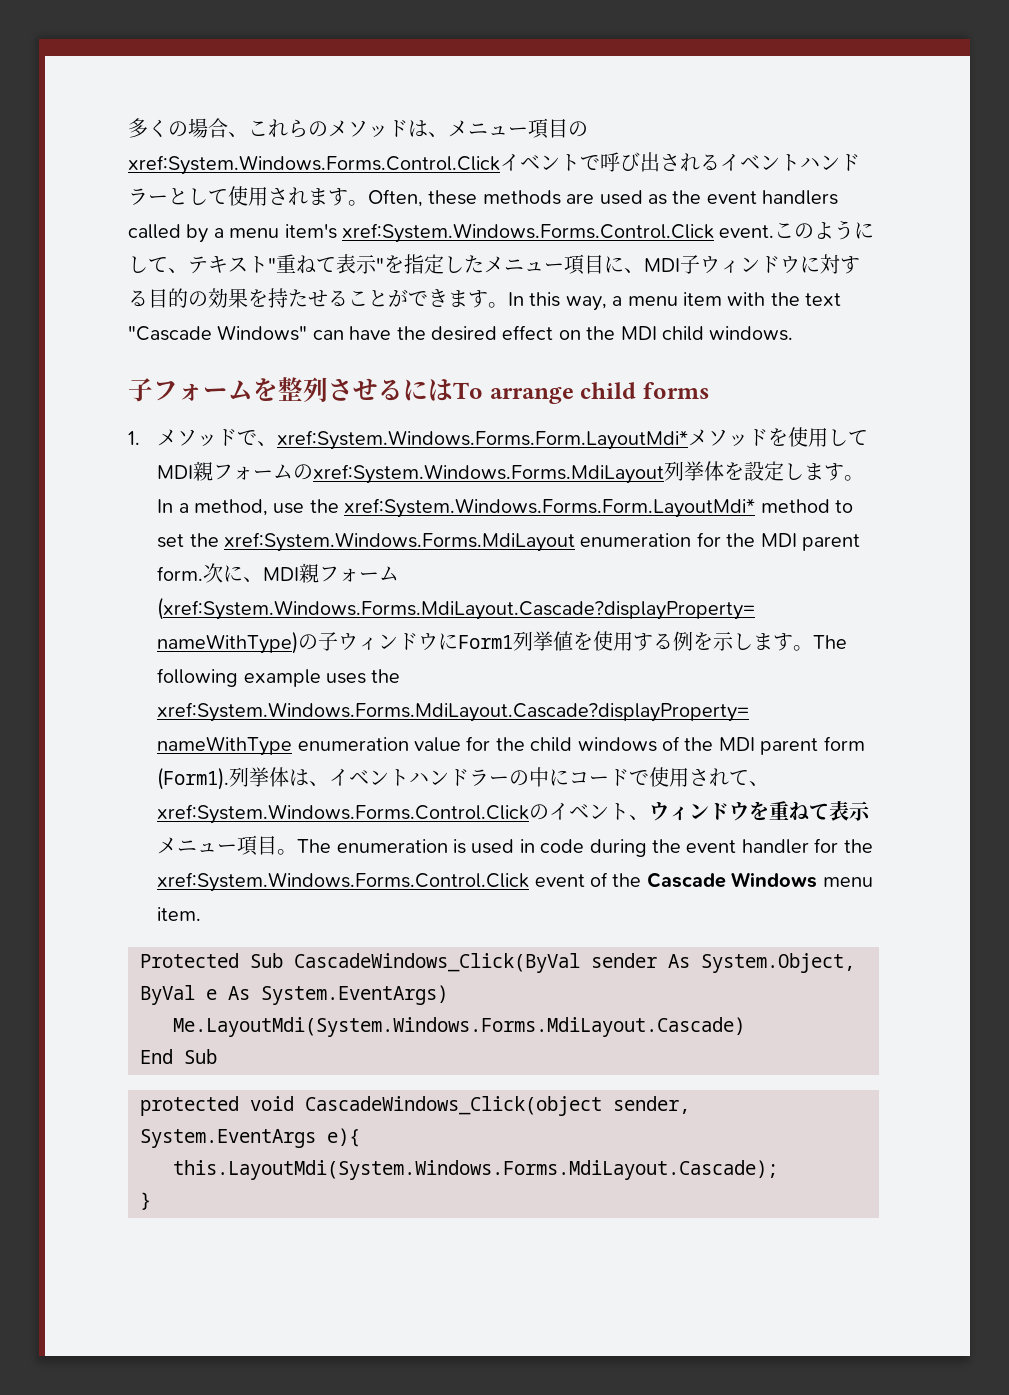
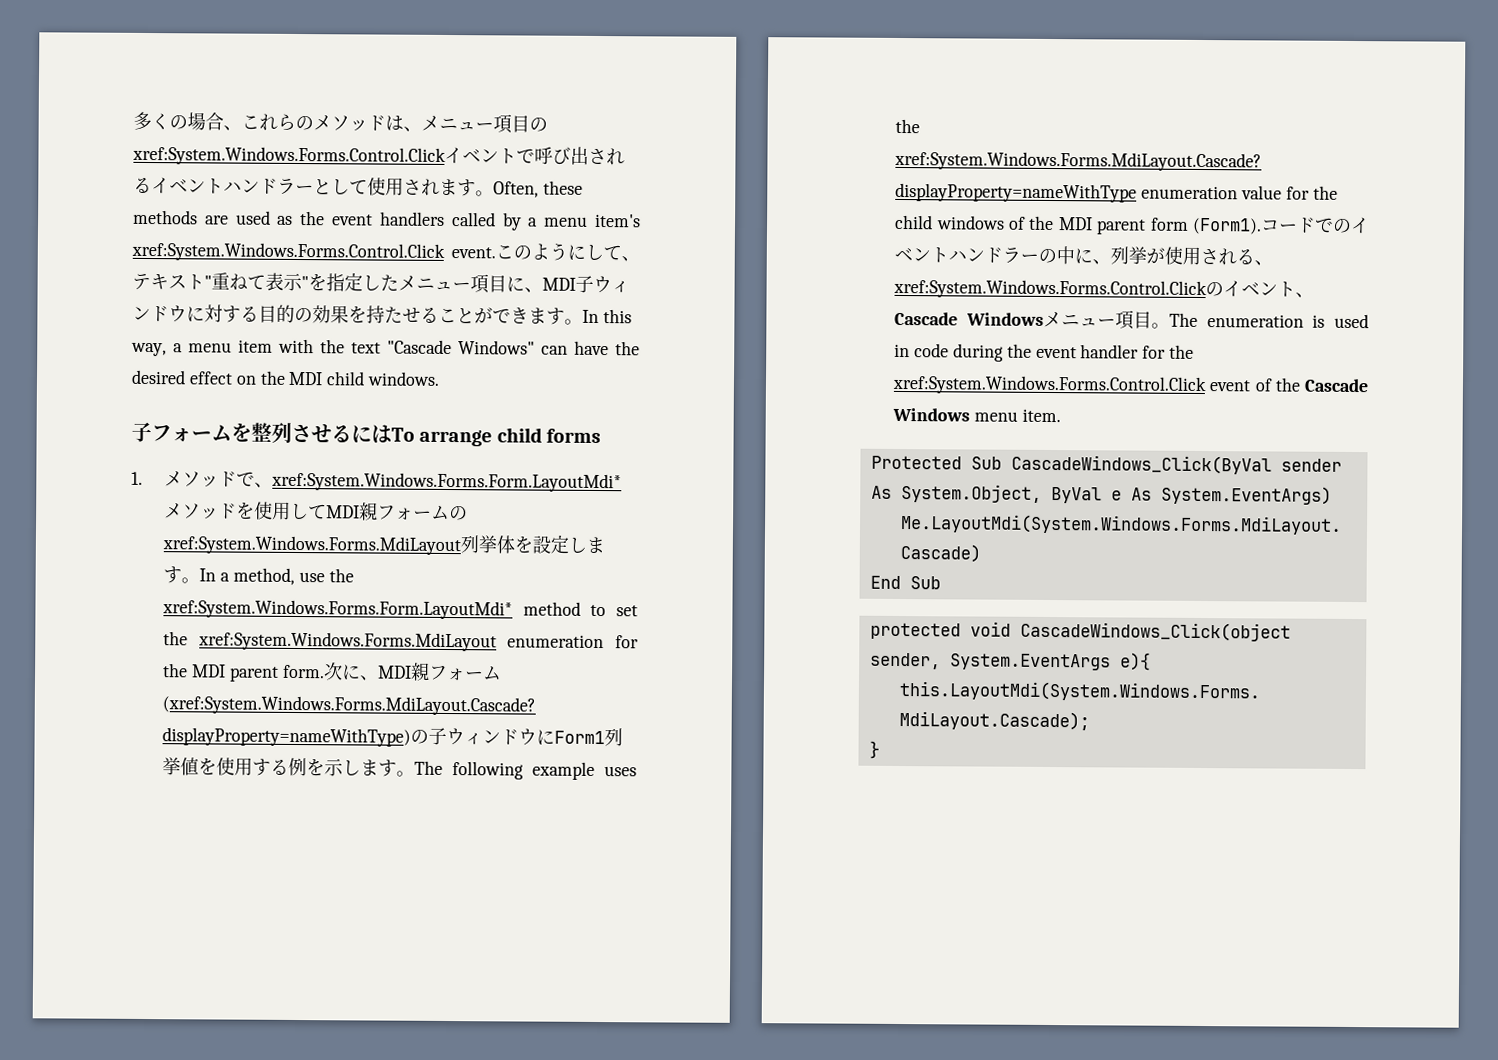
[229,767,330,787] 列挙体は、 -> [1260,217,1352,234] コードでの
[569,767,750,787] コードで使用されて -> [1092,246,1256,266] 、列挙が使用される
[649,801,872,821] ウィンドウを重ねて表示 -> [894,311,1044,326] Cascade Windows

